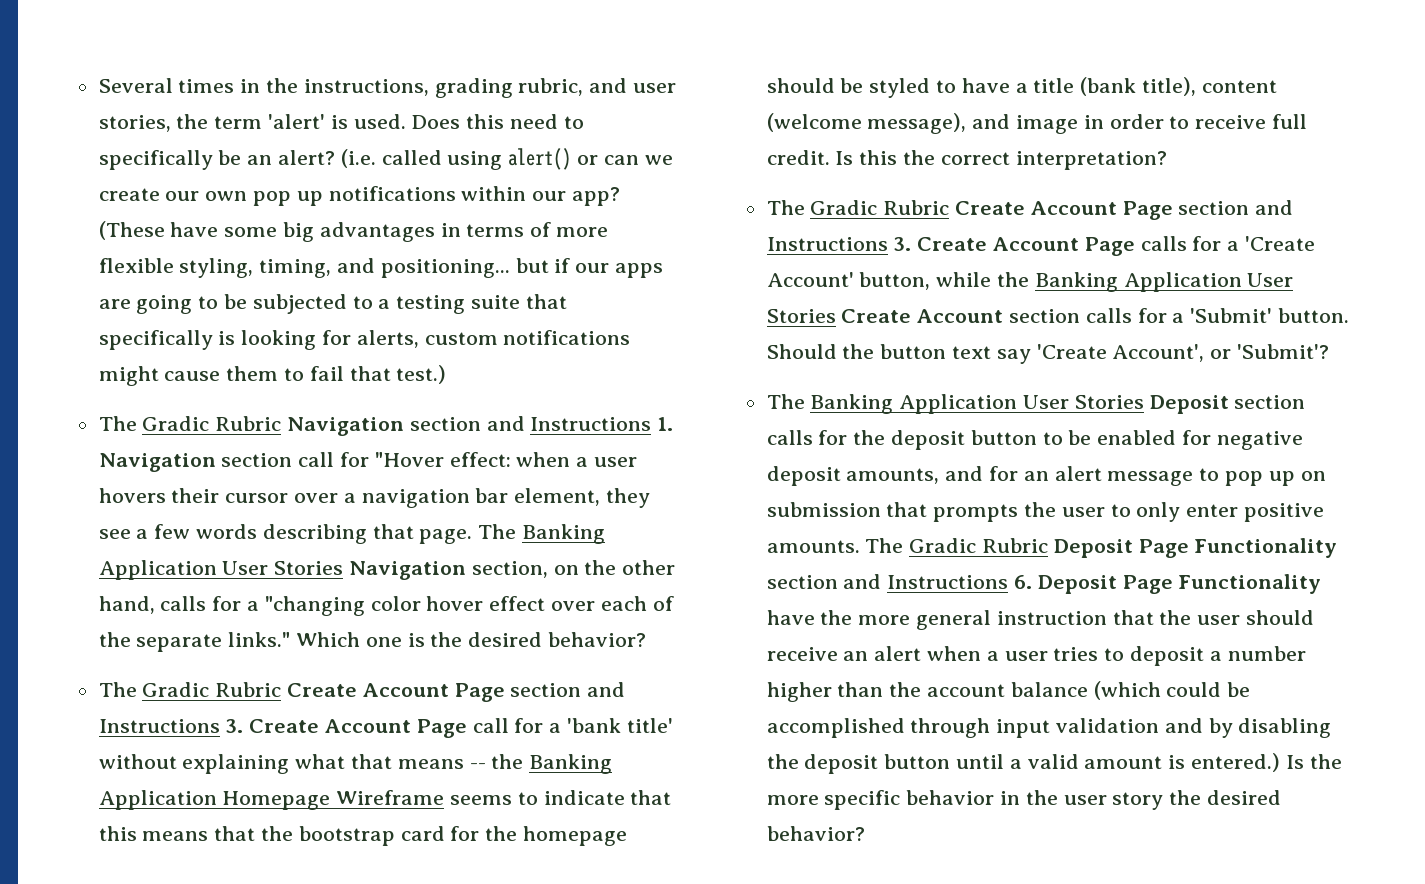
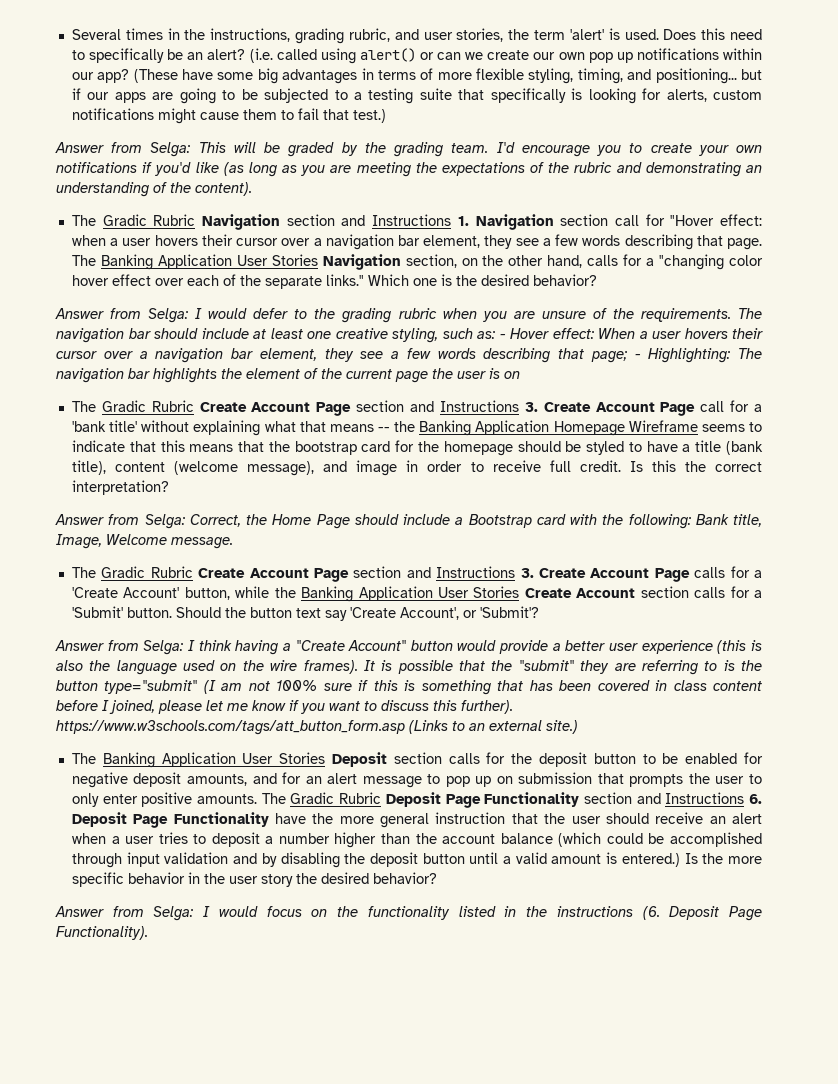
(447, 374) none -> [55,142,763,157] [56,162,762,177] [56,182,252,197] // Answer from Selga: This will be graded by the grading team. I'd encourage you to create your own notifications if you'd like (as long as you are meeting the expectations of the rubric and demonstrating an understanding of the content).
(647, 639) none -> [55,308,762,323] [56,328,763,343] [56,348,762,363] [56,368,520,383] // Answer from Selga: I would defer to the grading rubric when you are unsure of the requirements. The navigation bar should include at least one creative styling, such as: - Hover effect: When a user hovers their cursor over a navigation bar element, they see a few words describing that page; - Highlighting: The navigation bar highlights the element of the current page the user is on
(1167, 160) none -> [55,514,762,529] [56,534,233,549] // Answer from Selga: Correct, the Home Page should include a Bootstrap card with the following: Bank title, Image, Welcome message.
(1330, 351) none -> [55,640,762,655] [56,660,762,675] [56,680,763,695] [56,700,513,714] [56,720,578,735] // Answer from Selga: I think having a "Create Account" button would provide a better user experience (this is also the language used on the wire frames). It is possible that the "submit" they are referring to is the button type="submit" (I am not 100% sure if this is something that has been covered in class content before I joined, please let me know if you want to discuss this further). https://www.w3schools.com/tags/att_button_form.asp (Links to an external site.)
(865, 833) none -> [55,906,763,921] [56,926,148,940] // Answer from Selga: I would focus on the functionality listed in the instructions (6. Deposit Page Functionality).

